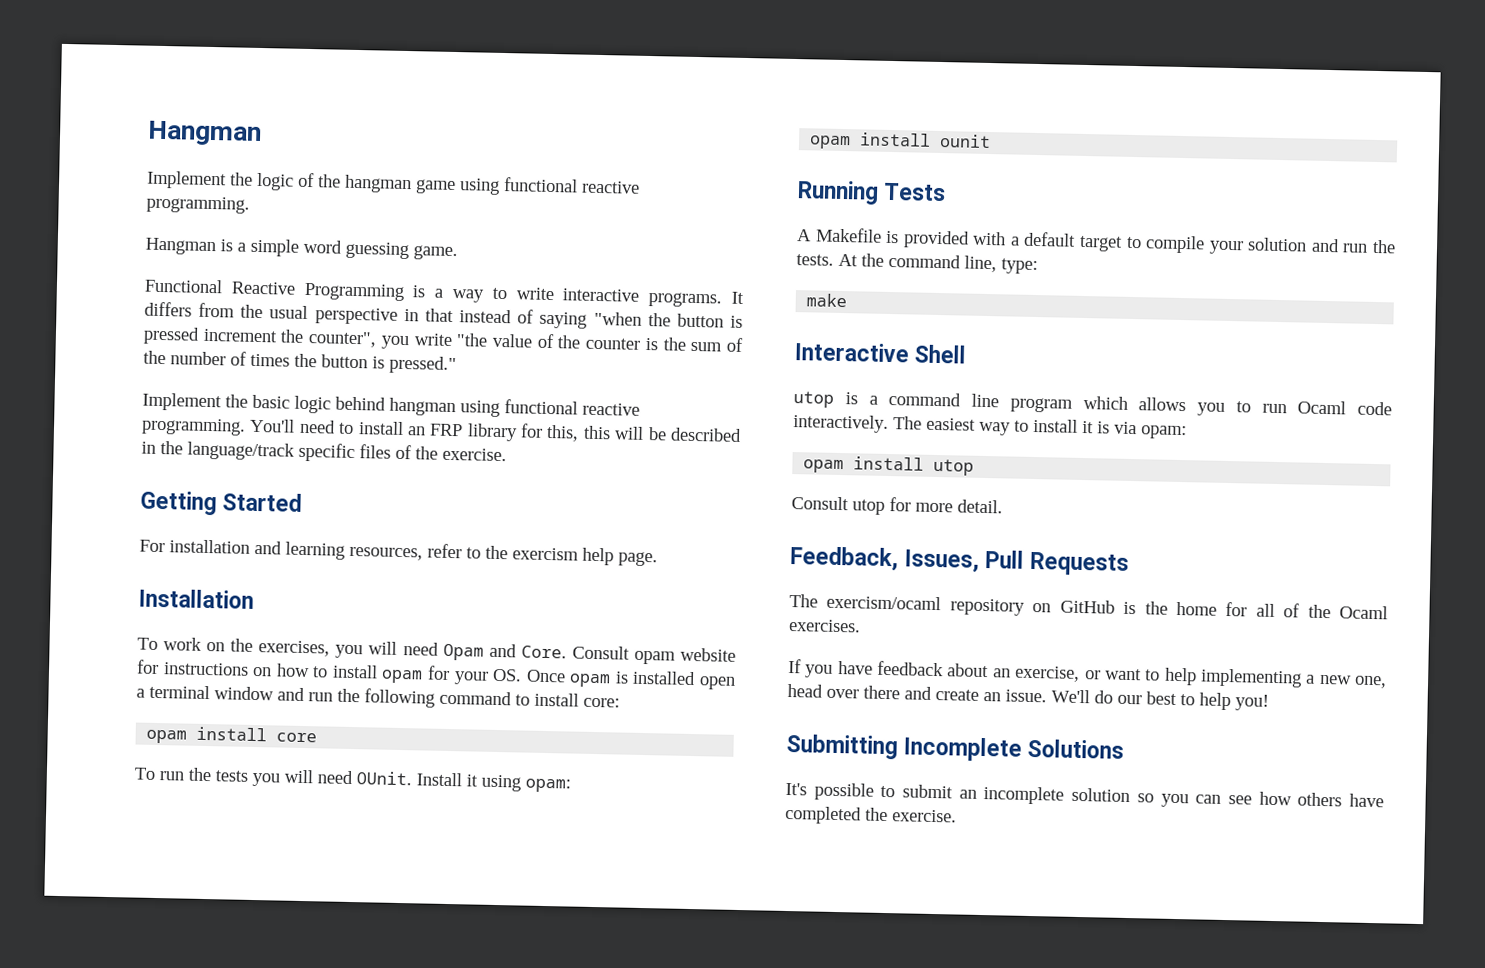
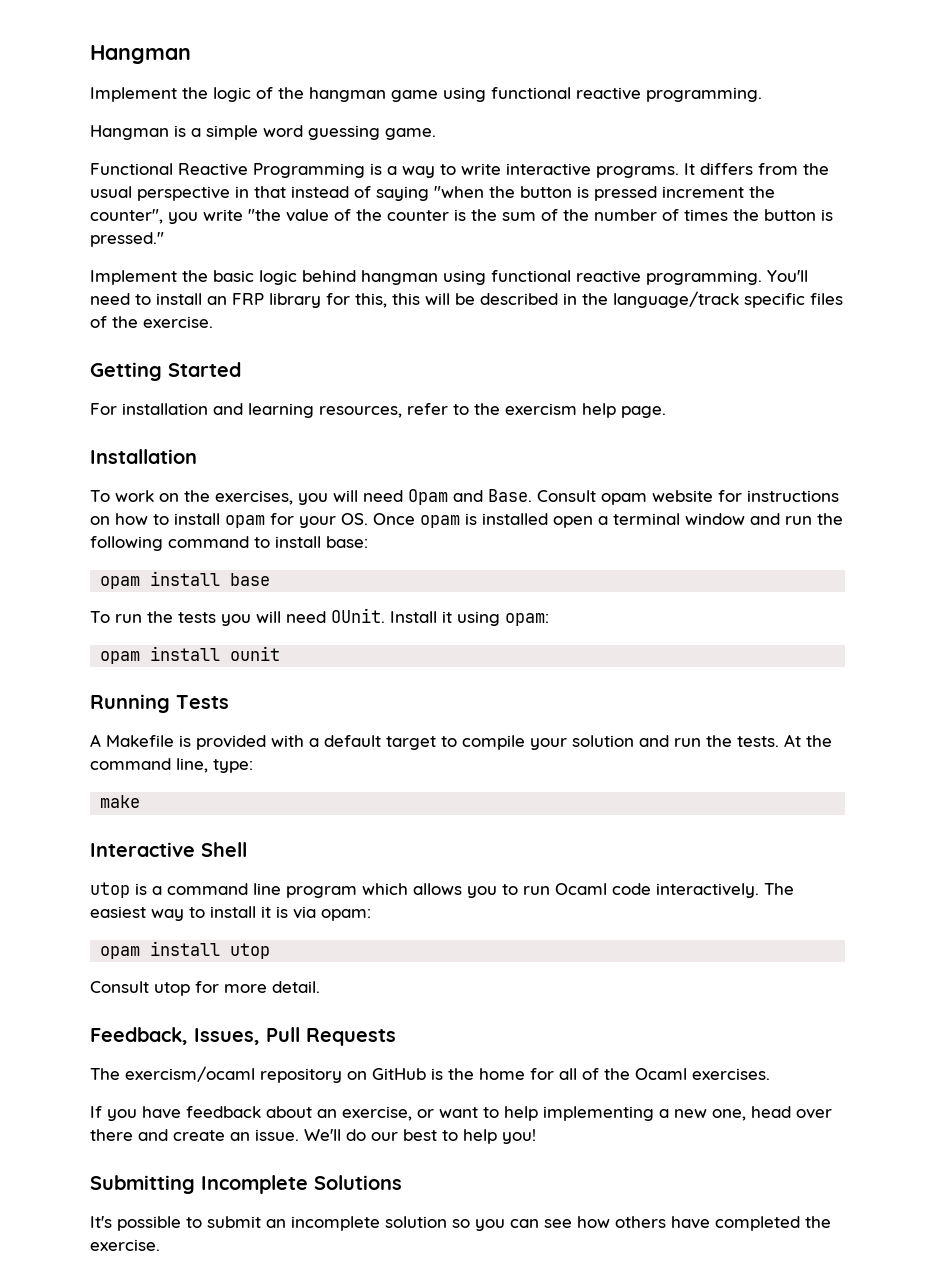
[520,645,567,659] Core. -> [488,489,532,502] Base.
[583,697,620,708] [146,726,318,744] core: // opam install core -> [326,536,368,548] [100,571,271,589] base: // opam install base

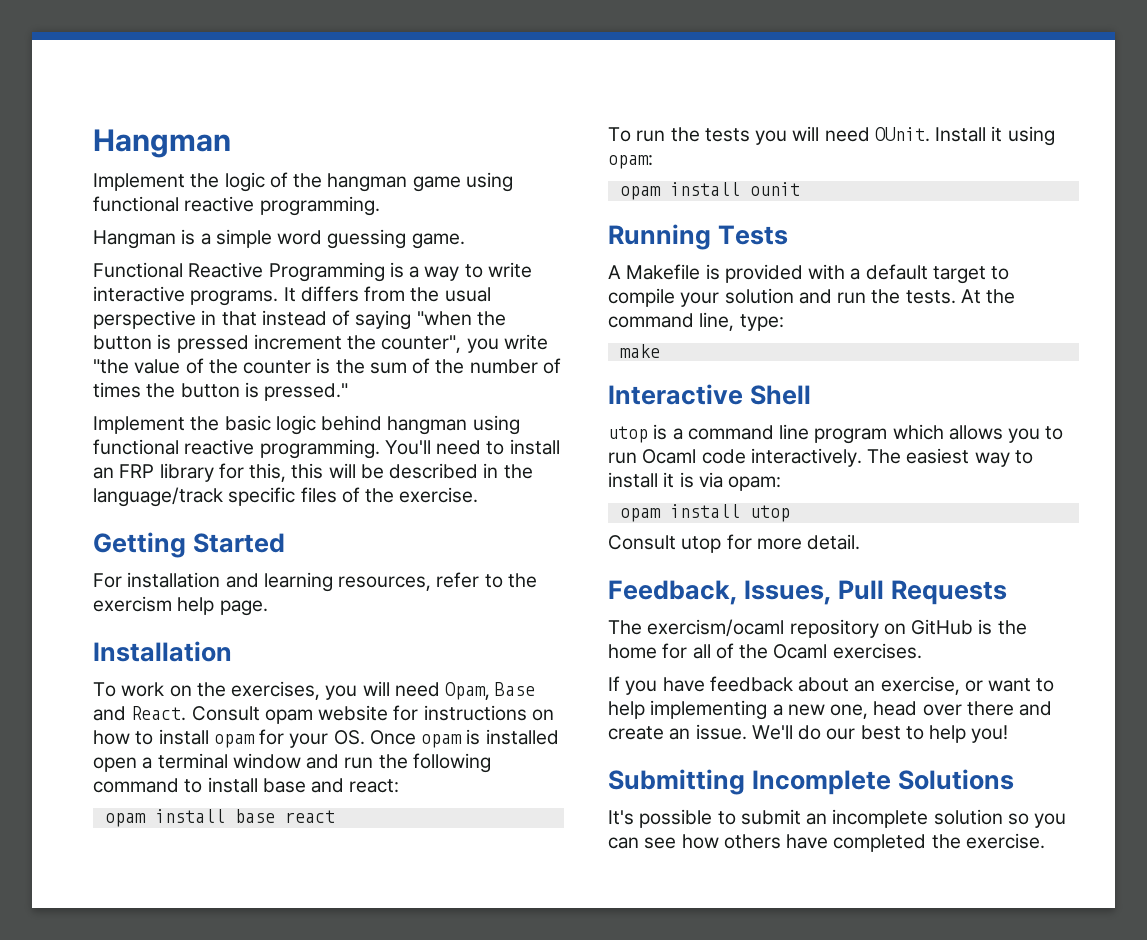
[408,489,532,505] Opam and Base. -> [445,682,536,700] [93,706,187,721] Opam, Base and React.
[326,536,368,548] base: -> [262,778,400,793] base and react:
(271, 579) none -> [284,810,335,823] react

